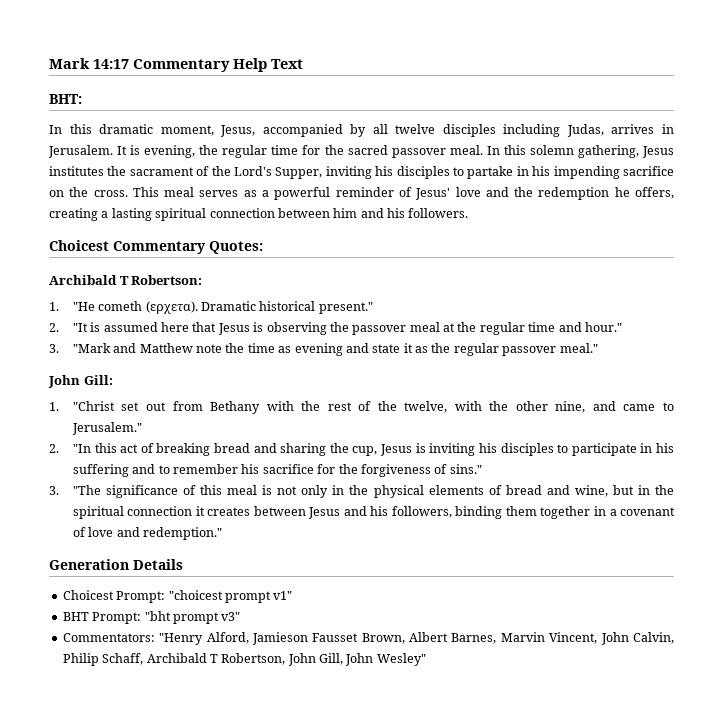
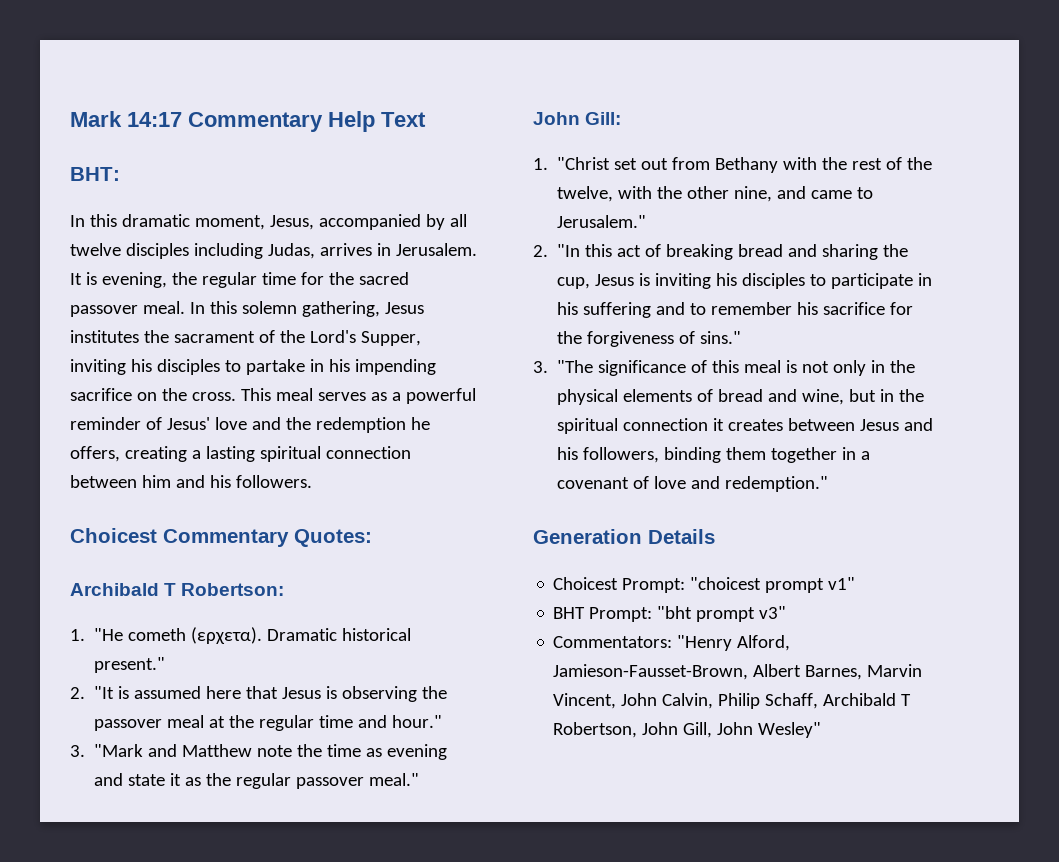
[251,632,405,645] Jamieson Fausset Brown, -> [553,664,749,680] Jamieson-Fausset-Brown,

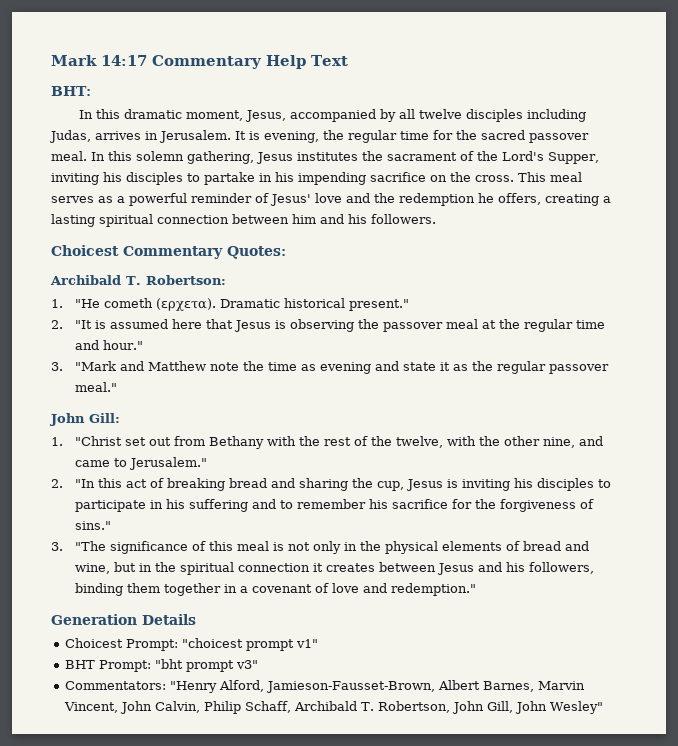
[164,583,177,596] T -> [126,276,141,285] T.
[901,694,912,706] T -> [360,702,374,711] T.

